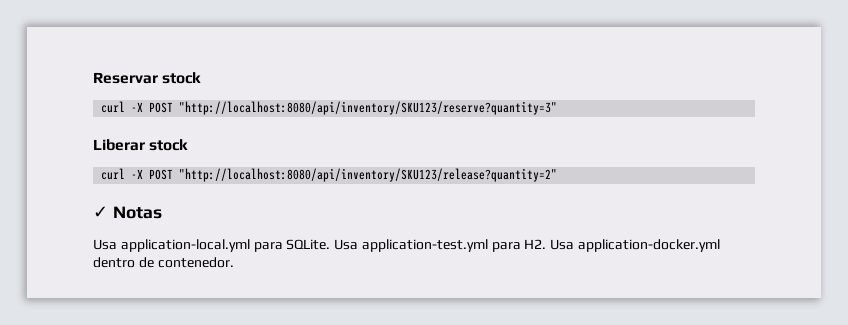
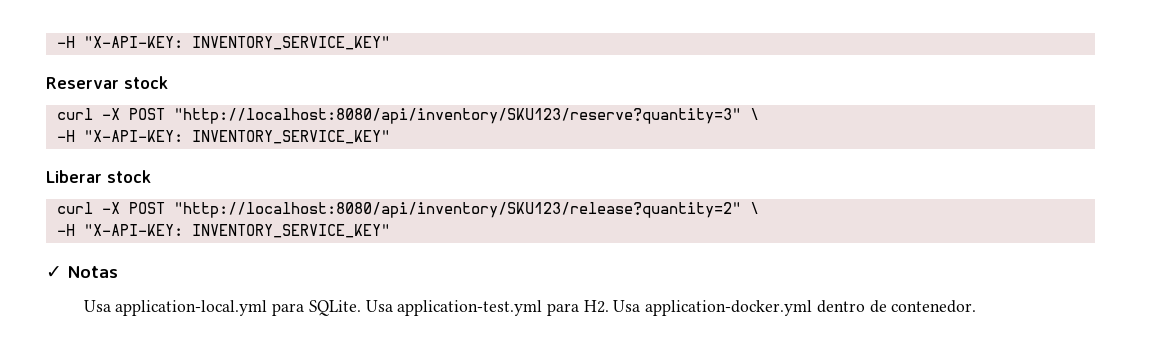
(93, 78) none -> [56,36,390,50] -H "X-API-KEY: INVENTORY_SERVICE_KEY" //
(558, 108) none -> [749,108,759,120] [56,130,390,144] \ // -H "X-API-KEY: INVENTORY_SERVICE_KEY"
(558, 175) none -> [749,202,759,214] [56,224,390,238] \ // -H "X-API-KEY: INVENTORY_SERVICE_KEY"

